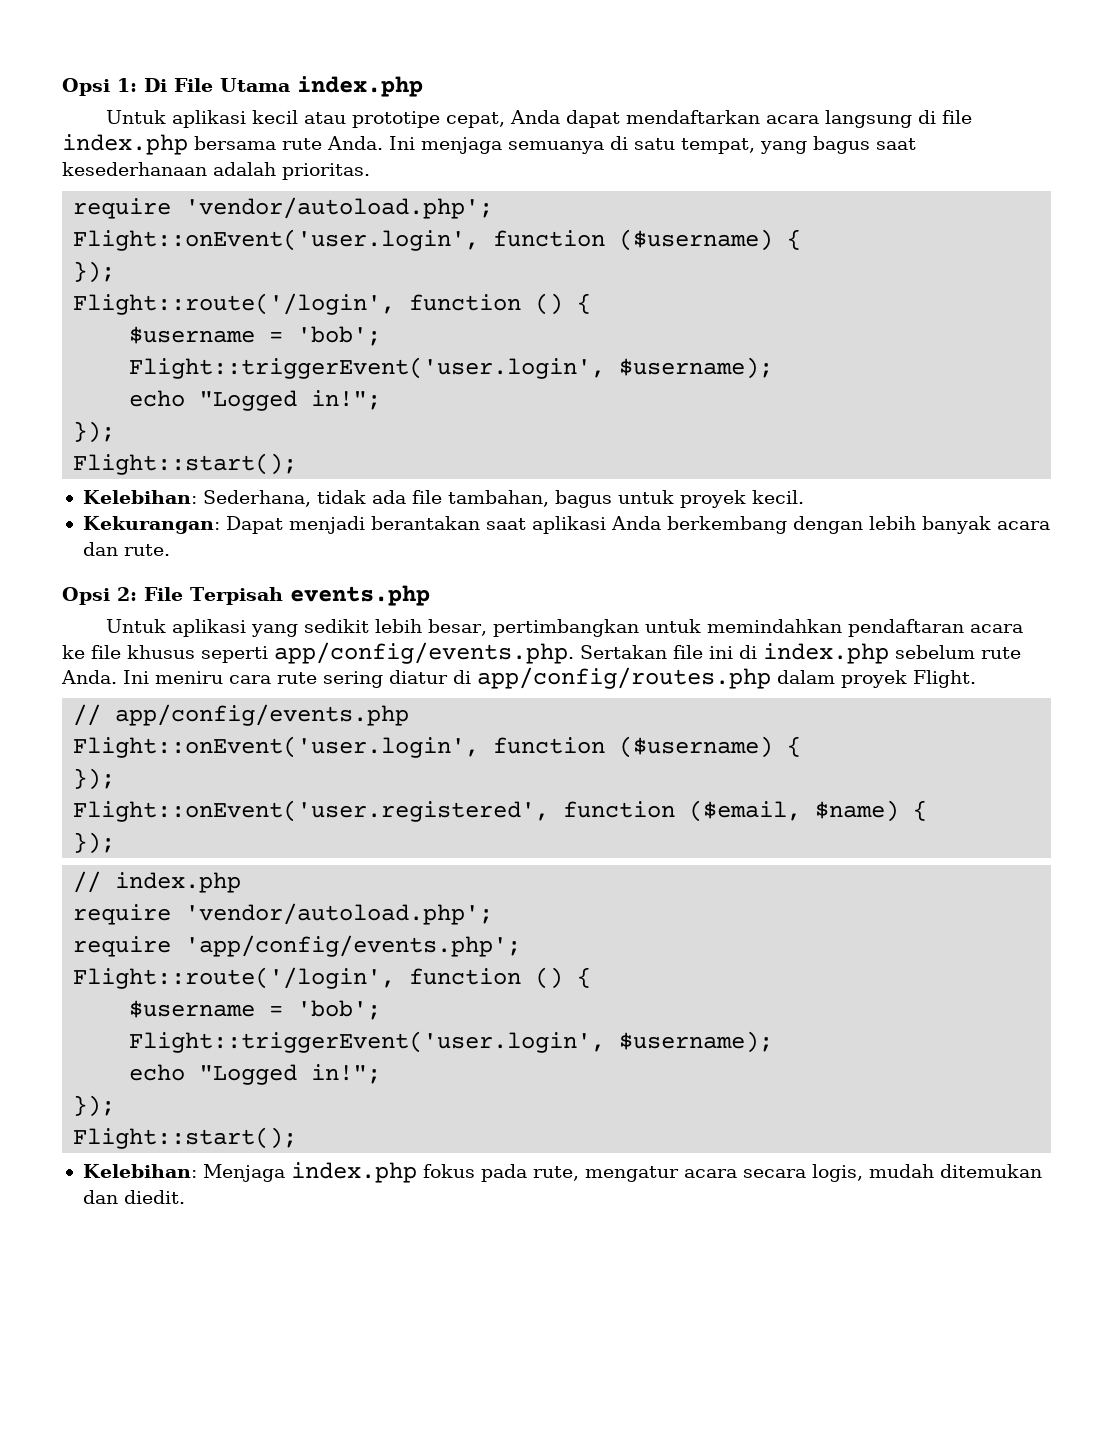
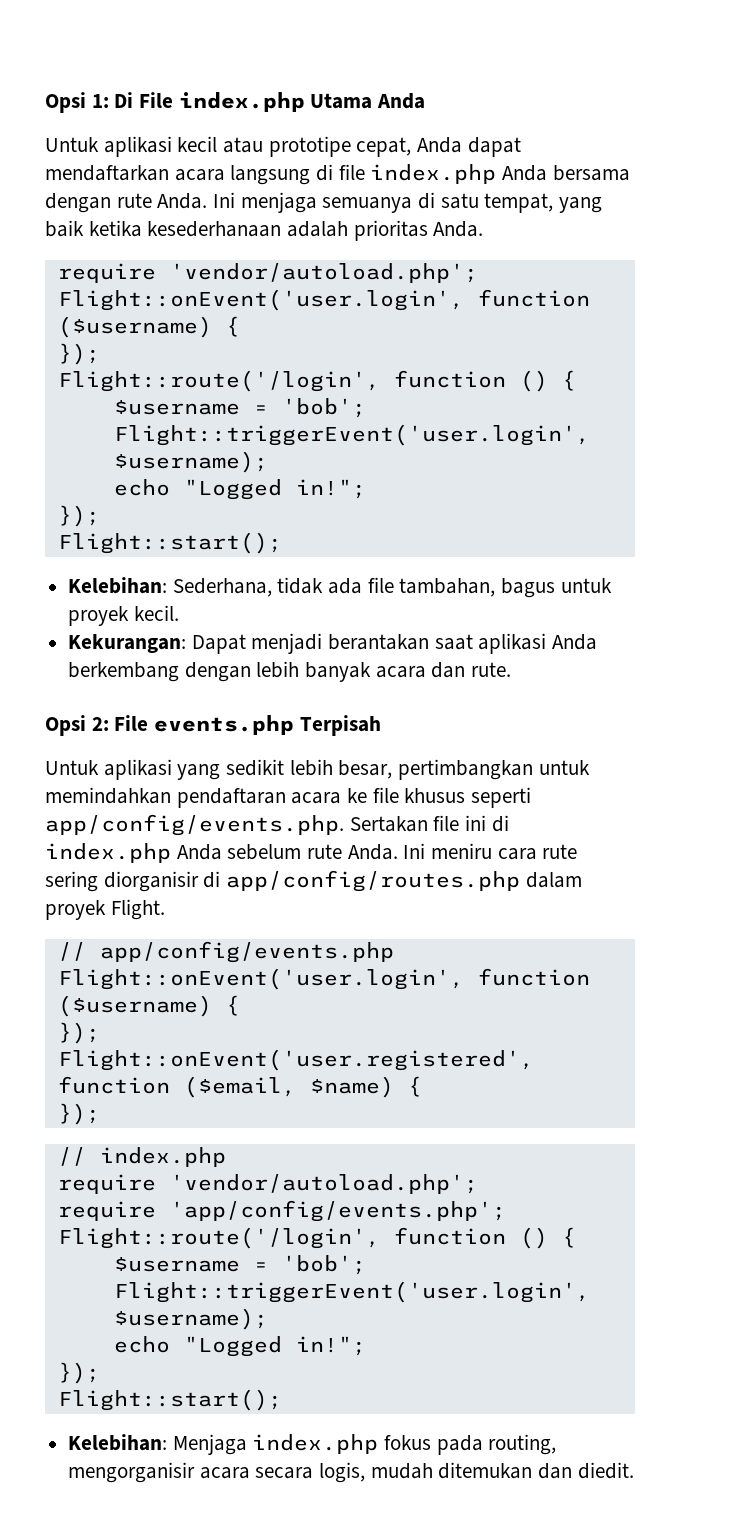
[220,76,423,97] Utama index.php -> [178,92,426,112] index.php Utama Anda
[194,136,276,150] bersama -> [502,165,630,181] [45,193,111,213] Anda bersama dengan
[813,136,916,154] [62,162,370,180] bagus saat kesederhanaan adalah prioritas. -> [45,220,484,241] baik ketika kesederhanaan adalah prioritas Anda.
(183, 594) none -> [154,715,295,735] events.php
[289,585,430,606] events.php -> (381, 725) none
(889, 653) none -> [176,844,222,860] Anda
[389,670,448,684] diatur -> [103,871,199,892] diorganisir
[532,1166,679,1182] rute, mengatur -> [488,1434,557,1455] [68,1462,196,1483] routing, mengorganisir

